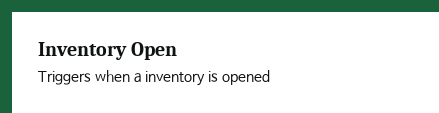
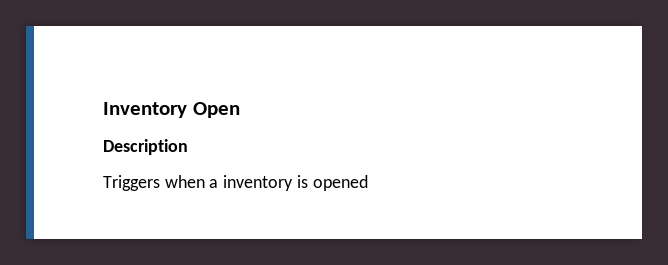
(178, 51) none -> [103,139,188,155] // Description

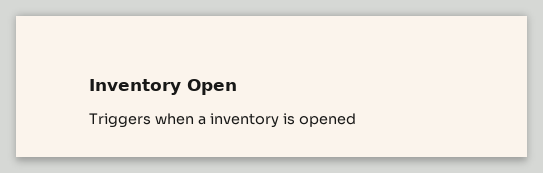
[103,139,188,155] // Description -> (237, 87) none

